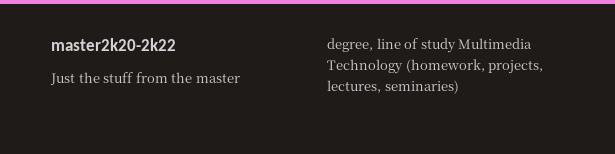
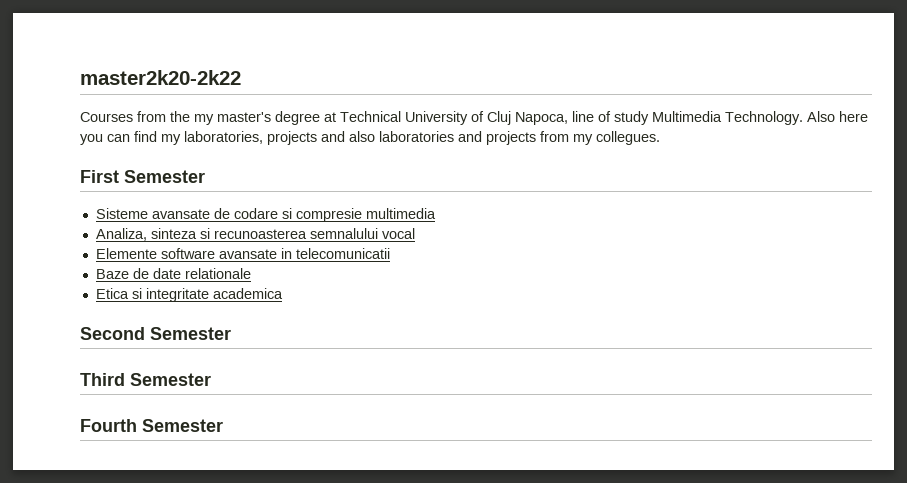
[50,72,240,85] [327,38,533,53] [327,59,544,74] [327,80,459,94] Just the stuff from the master degree, line of study Multimedia Technology (homework, projects, lectures, seminaries) -> [80,111,868,125] [80,131,660,145] [80,170,205,183] [95,208,436,222] [95,228,415,241] [95,248,390,259] [95,268,251,279] [95,288,283,302] [80,327,231,340] [80,373,211,386] [80,419,223,432] Courses from the my master's degree at Technical University of Cluj Napoca, line of study Multimedia Technology. Also here you can find my laboratories, projects and also laboratories and projects from my collegues. // First Semester // Sisteme avansate de codare si compresie multimedia // Analiza, sinteza si recunoasterea semnalului vocal // Elemente software avansate in telecomunicatii // Baze de date relationale // Etica si integritate academica // Second Semester // Third Semester // Fourth Semester

